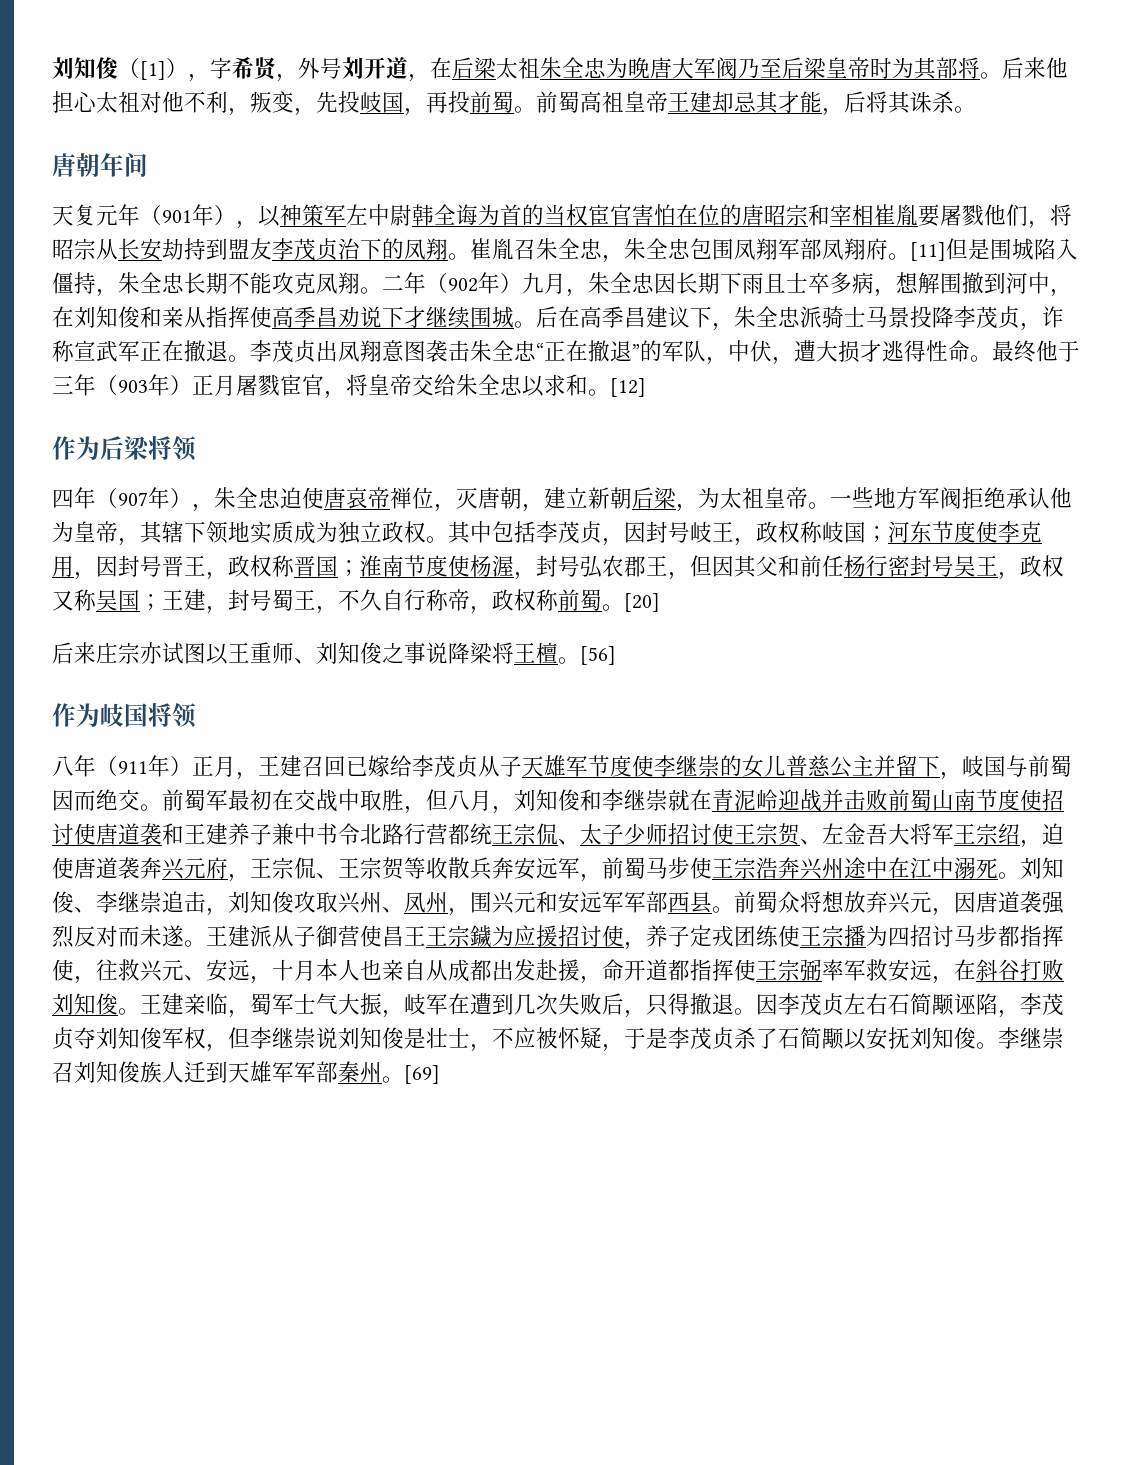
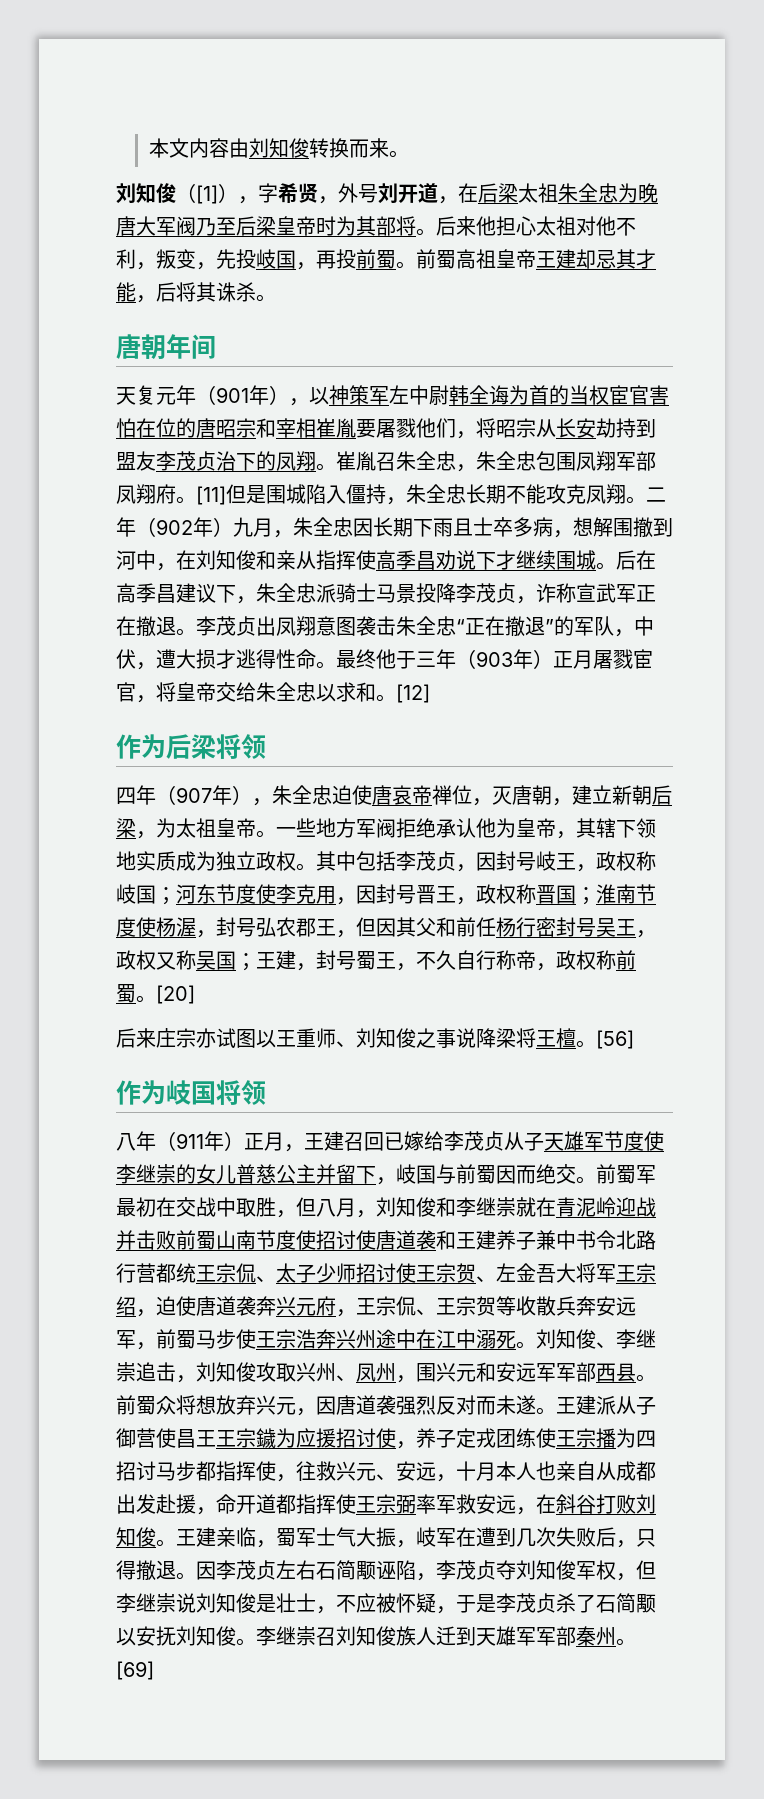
(52, 68) none -> [148,138,409,158] 本文内容由刘知俊转换而来。 //

